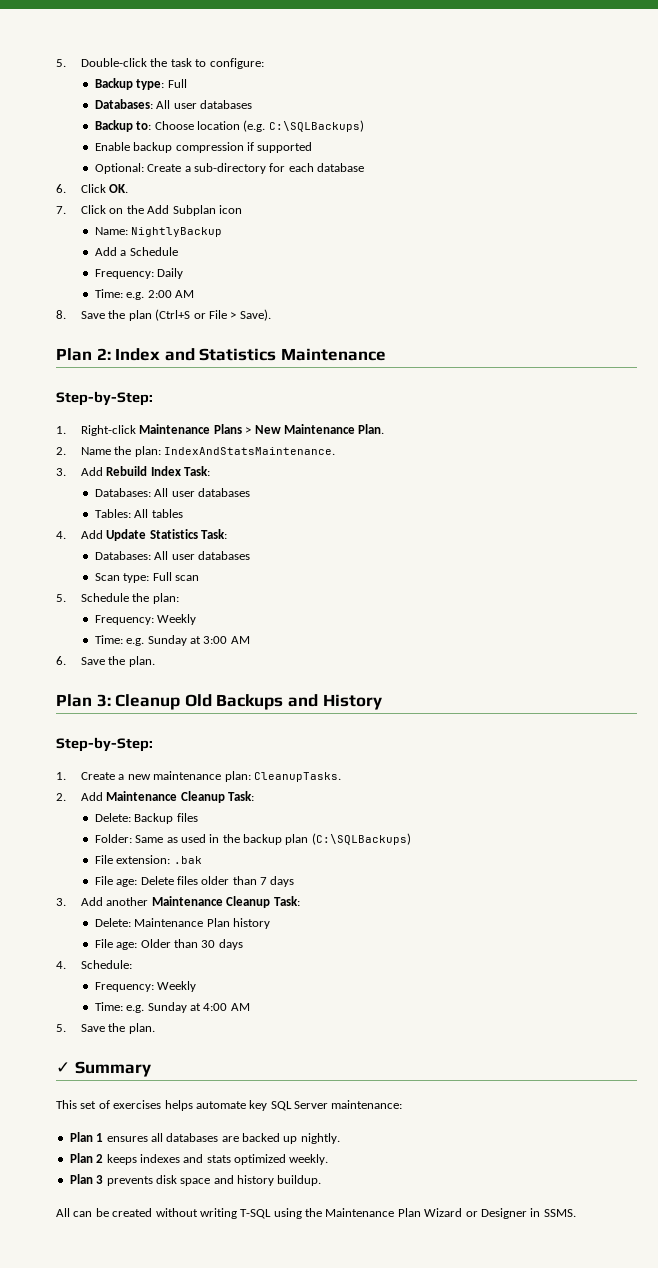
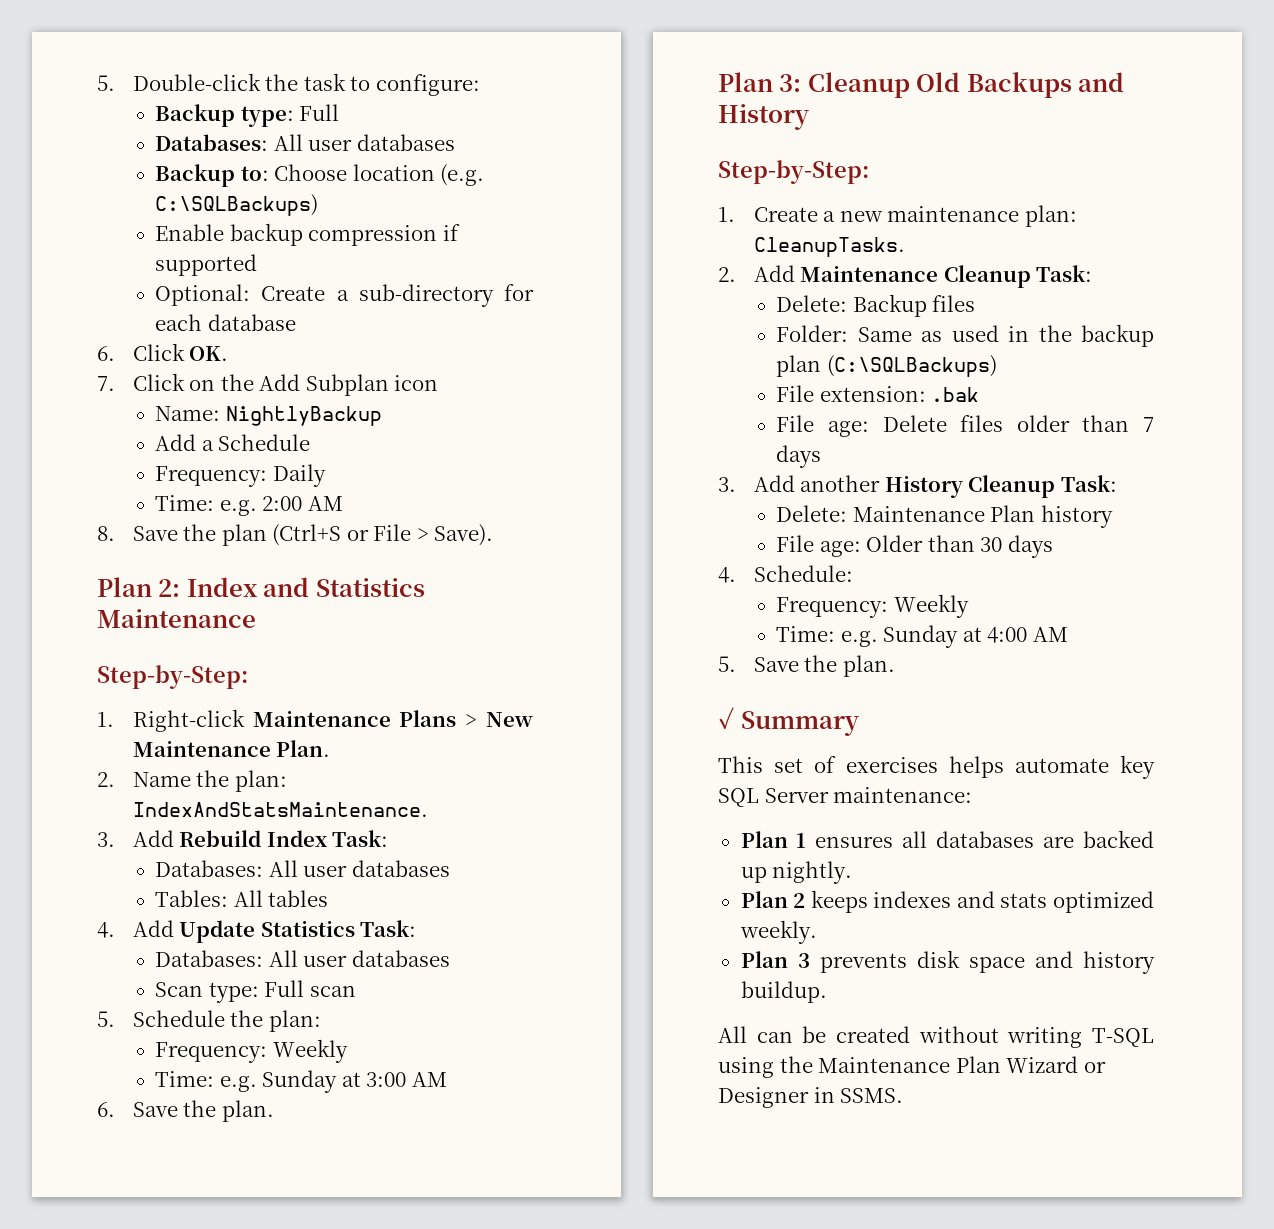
[151,896,223,906] Maintenance -> [884,476,963,498] History

